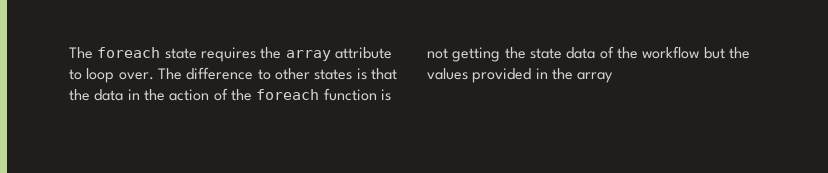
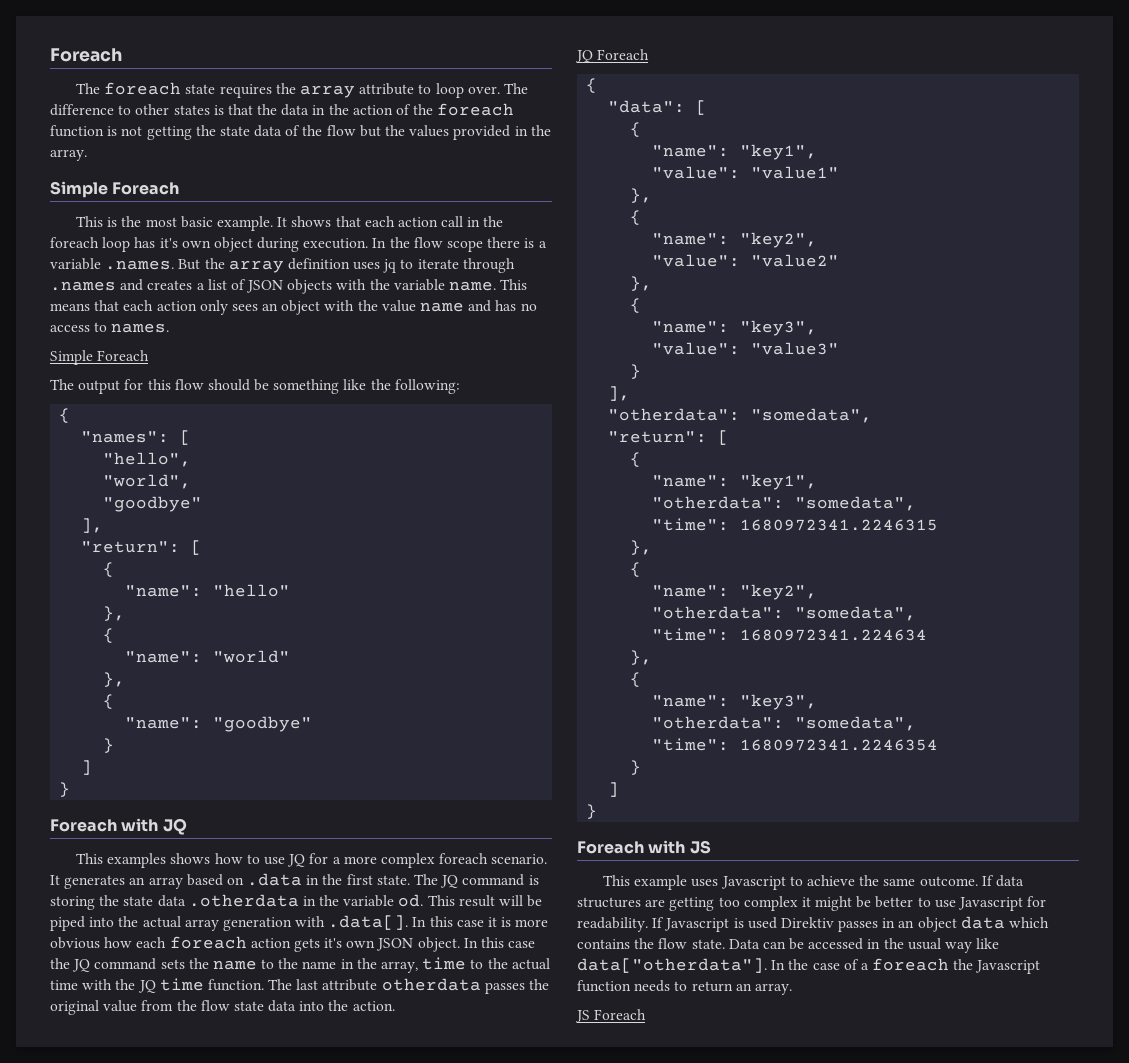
(69, 53) none -> [50,48,122,62] Foreach //
[642,46,700,59] workflow -> [326,125,356,136] flow
[577,72,614,83] array -> [50,149,87,161] [50,181,180,198] [76,216,504,231] [50,237,547,252] [50,258,515,273] [50,279,528,294] [50,300,537,315] [50,322,170,333] [50,350,150,365] [50,379,460,394] [59,408,71,423] [81,430,192,445] [103,452,192,467] [103,474,192,489] [103,496,203,512] [81,518,104,533] [81,540,203,555] [103,562,115,577] [125,584,291,597] [103,606,126,621] [103,628,115,643] [125,650,291,663] [103,672,126,687] [103,694,115,709] [125,716,313,732] [103,738,115,753] [81,760,93,775] [59,782,71,797] [50,818,187,835] [76,853,548,868] [50,873,539,889] [50,894,543,910] [50,915,549,931] [50,936,536,952] [50,957,550,973] [50,978,550,994] [50,1000,395,1015] [575,49,650,63] [586,78,598,93] [608,100,708,115] [630,122,642,137] [652,144,818,160] [652,166,840,179] [630,188,653,203] [630,210,642,225] [652,232,818,248] [652,254,840,267] [630,276,653,291] [630,298,642,313] [652,320,818,336] [652,342,840,355] [630,364,642,379] [608,386,631,401] [608,408,873,423] [608,430,730,445] [630,452,642,467] [652,474,818,490] [652,496,917,511] [652,518,939,531] [630,540,653,555] [630,562,642,577] [652,584,818,600] [652,606,917,621] [652,628,928,641] [630,650,653,665] [630,672,642,687] [652,694,818,710] [652,716,917,731] [652,738,939,751] [630,760,642,775] [608,782,620,797] [586,804,598,819] [577,840,711,854] [603,875,1024,890] [577,896,1047,911] [577,916,1050,932] [577,938,1000,953] [577,958,1041,974] [577,980,792,995] [575,1009,647,1023] array. // Simple Foreach // This is the most basic example. It shows that each action call in the foreach loop has it's own object during execution. In the flow scope there is a variable .names. But the array definition uses jq to iterate through .names and creates a list of JSON objects with the variable name. This means that each action only sees an object with the value name and has no access to names. // Simple Foreach // The output for this flow should be something like the following: // { // "names": [ // "hello", // "world", // "goodbye" // ], // "return": [ // { // "name": "hello" // }, // { // "name": "world" // }, // { // "name": "goodbye" // } // ] // } // Foreach with JQ // This examples shows how to use JQ for a more complex foreach scenario. It generates an array based on .data in the first state. The JQ command is storing the state data .otherdata in the variable od. This result will be piped into the actual array generation with .data[]. In this case it is more obvious how each foreach action gets it's own JSON object. In this case the JQ command sets the name to the name in the array, time to the actual time with the JQ time function. The last attribute otherdata passes the original value from the flow state data into the action. // JQ Foreach // { // "data": [ // { // "name": "key1", // "value": "value1" // }, // { // "name": "key2", // "value": "value2" // }, // { // "name": "key3", // "value": "value3" // } // ], // "otherdata": "somedata", // "return": [ // { // "name": "key1", // "otherdata": "somedata", // "time": 1680972341.2246315 // }, // { // "name": "key2", // "otherdata": "somedata", // "time": 1680972341.224634 // }, // { // "name": "key3", // "otherdata": "somedata", // "time": 1680972341.2246354 // } // ] // } // Foreach with JS // This example uses Javascript to achieve the same outcome. If data structures are getting too complex it might be better to use Javascript for readability. If Javascript is used Direktiv passes in an object data which contains the flow state. Data can be accessed in the usual way like data["otherdata"]. In the case of a foreach the Javascript function needs to return an array. // JS Foreach

